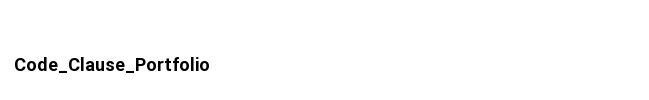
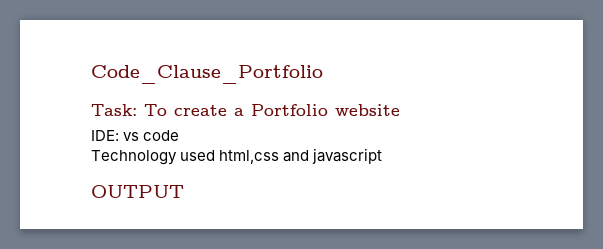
(210, 65) none -> [91,104,400,116] [91,130,180,141] [91,148,383,165] [91,185,184,198] // Task: To create a Portfolio website // IDE: vs code // Technology used html,css and javascript // OUTPUT

